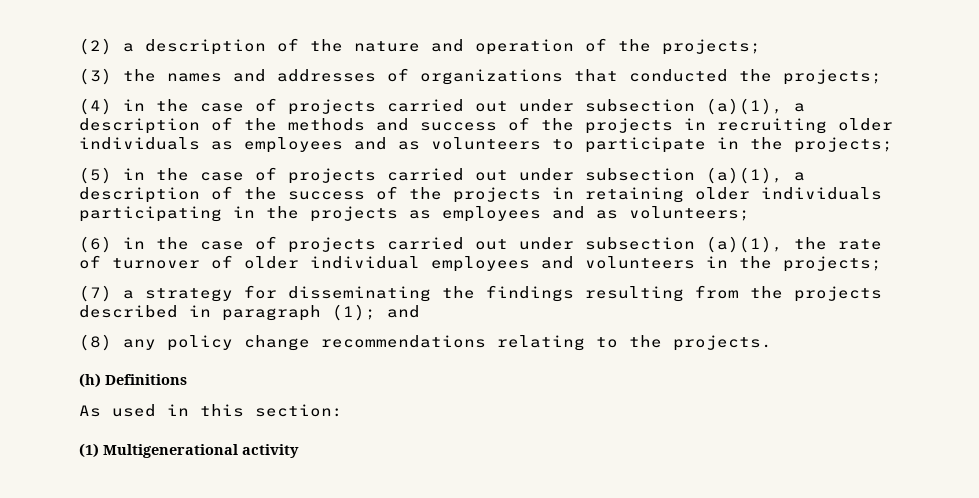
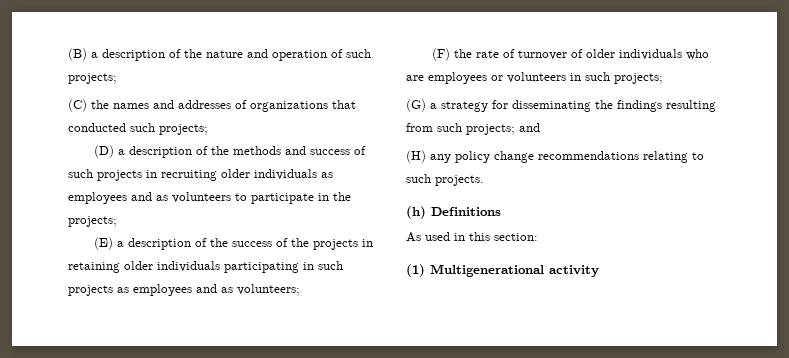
[79,38,112,55] (2) -> [68,48,87,61] (B)
[618,39,761,55] [79,68,112,85] the projects; // (3) -> [346,49,371,58] [68,73,117,84] [68,99,87,112] such projects; // (C)
[739,69,882,85] [79,98,783,115] the projects; // (4) in the case of projects carried out under subsection (a)(1), -> [130,123,208,135] [93,145,114,158] such projects; // (D)
[541,118,574,131] the -> [68,169,93,178] such
[79,167,783,184] (5) in the case of projects carried out under subsection (a)(1), -> [93,237,113,250] (E)
[266,206,299,219] the -> [318,261,343,270] such
[79,236,783,253] (6) in the case of projects carried out under subsection (a)(1), -> [431,48,450,61] (F)
[310,256,574,272] individual employees and -> [618,49,709,60] [406,72,503,84] individuals who are employees or
[739,256,882,272] [79,285,112,302] the projects; // (7) -> [585,72,663,84] [406,99,426,112] such projects; // (G)
[750,286,882,302] [79,304,376,321] the projects described in paragraph (1); -> [437,123,515,135] such projects;
[79,334,112,351] (8) -> [406,150,426,163] (H)
[629,335,662,348] the -> [406,174,431,183] such

